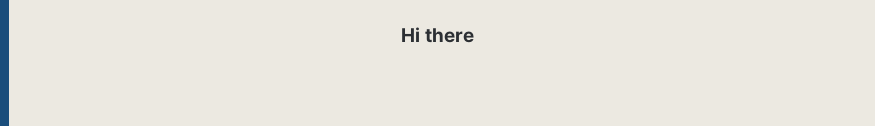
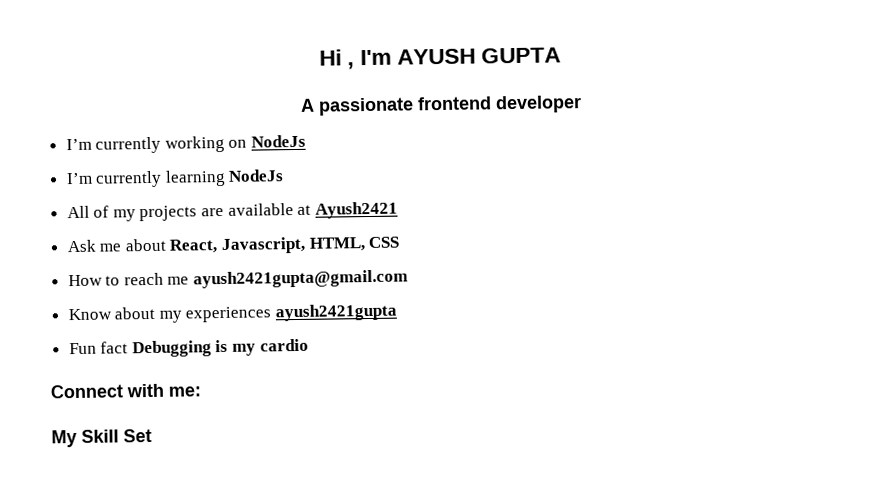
[425,28,475,43] there -> [347,47,561,70] [299,95,582,116] [65,134,307,154] [65,169,285,188] [66,201,398,222] [66,236,400,255] [67,269,409,289] [67,303,398,323] [68,338,309,358] [50,383,201,399] [51,428,152,448] , I'm AYUSH GUPTA // A passionate frontend developer // I’m currently working on NodeJs // I’m currently learning NodeJs // All of my projects are available at Ayush2421 // Ask me about React, Javascript, HTML, CSS // How to reach me ayush2421gupta@gmail.com // Know about my experiences ayush2421gupta // Fun fact Debugging is my cardio // Connect with me: // My Skill Set

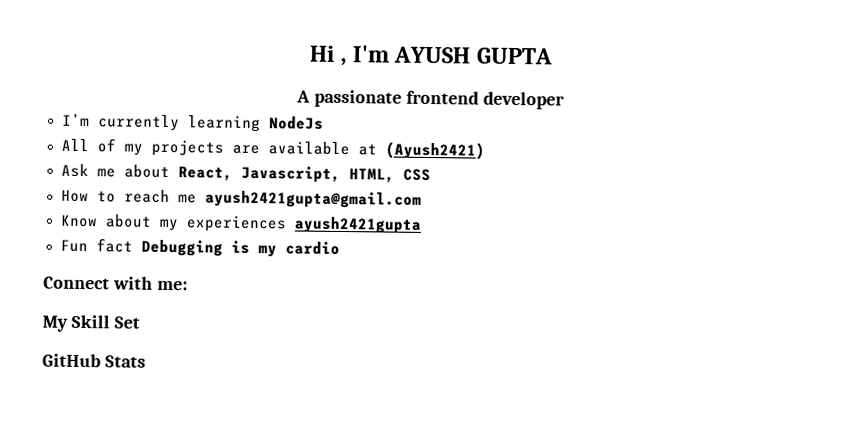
[65,134,307,154] // I’m currently working on NodeJs -> (565, 100) none
[314,201,398,219] Ayush2421 -> [384,141,485,160] (Ayush2421)
(152, 435) none -> [42,353,146,368] // GitHub Stats

